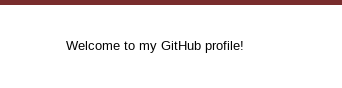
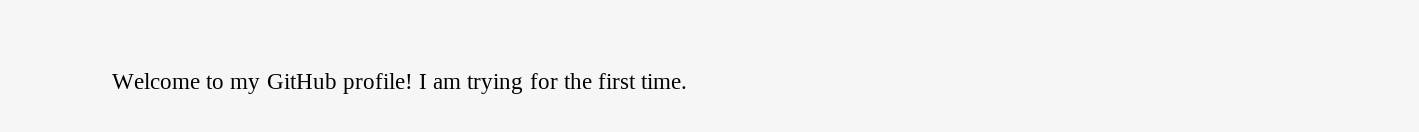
(244, 47) none -> [419,73,688,94] I am trying for the first time.

